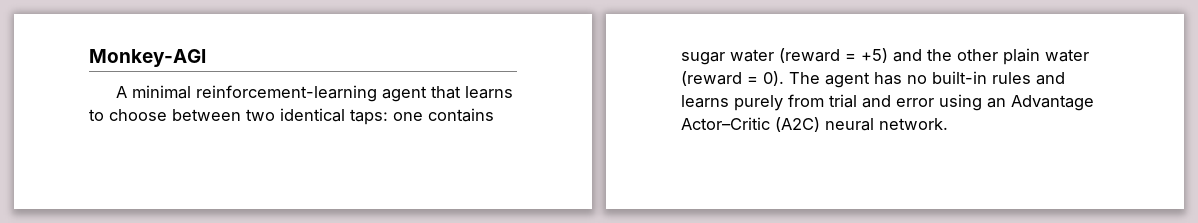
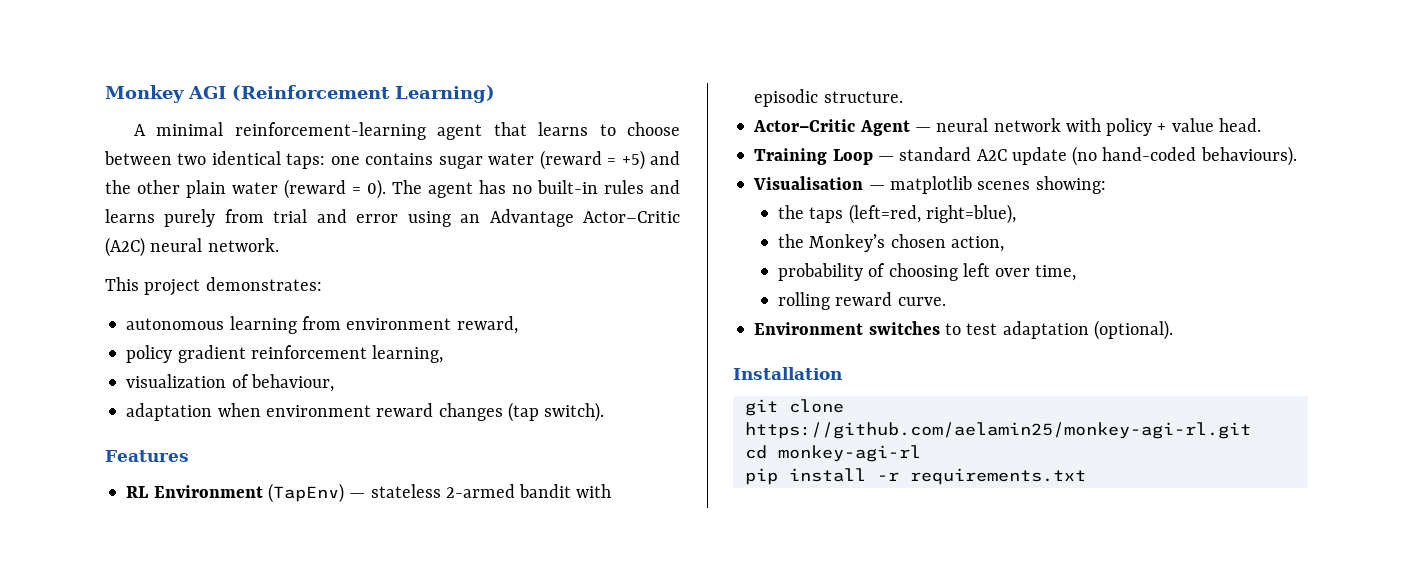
[89,49,206,67] Monkey-AGI -> [105,85,495,103] Monkey AGI (Reinforcement Learning)
(948, 124) none -> [105,277,322,296] [126,316,518,334] [126,345,444,363] [126,374,334,392] [126,402,605,422] [105,450,189,462] [126,483,612,503] [754,89,903,107] [753,118,1261,136] [754,146,1297,166] [753,176,1106,194] [778,204,1016,224] [778,234,1004,252] [778,263,1077,281] [778,292,946,310] [754,320,1173,340] [733,367,842,380] [744,399,844,416] [744,422,1251,439] [744,445,921,462] [744,468,1086,485] // This project demonstrates: // autonomous learning from environment reward, // policy gradient reinforcement learning, // visualization of behaviour, // adaptation when environment reward changes (tap switch). // Features // RL Environment (TapEnv) — stateless 2-armed bandit with episodic structure. // Actor–Critic Agent — neural network with policy + value head. // Training Loop — standard A2C update (no hand-coded behaviours). // Visualisation — matplotlib scenes showing: // the taps (left=red, right=blue), // the Monkey’s chosen action, // probability of choosing left over time, // rolling reward curve. // Environment switches to test adaptation (optional). // Installation // git clone https://github.com/aelamin25/monkey-agi-rl.git // cd monkey-agi-rl // pip install -r requirements.txt

